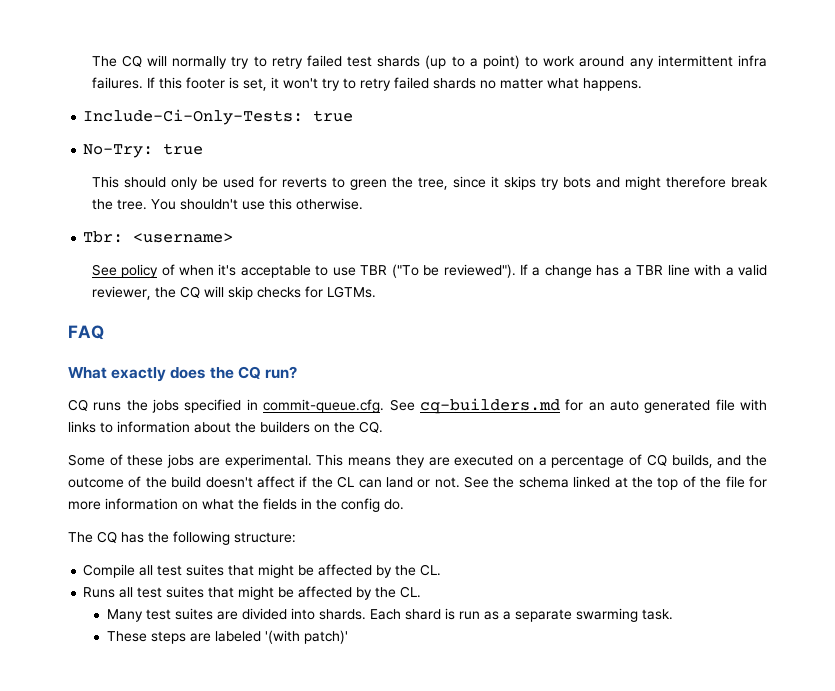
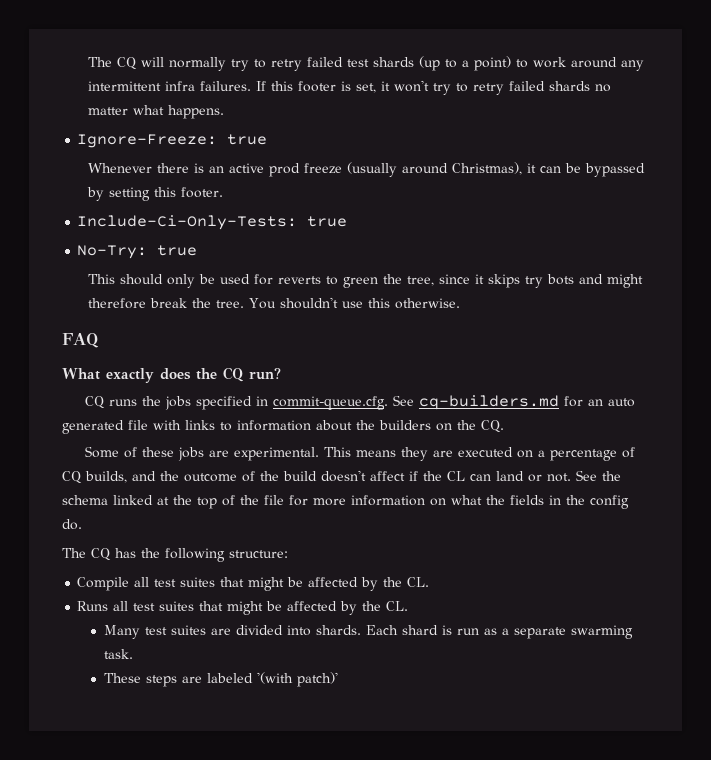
(642, 84) none -> [77,134,268,148] [88,162,646,177] [87,187,224,201] // Ignore-Freeze: true // Whenever there is an active prod freeze (usually around Christmas), it can be bypassed by setting this footer.
[83,231,234,243] [91,264,768,278] [91,286,376,300] // Tbr: <username> // See policy of when it's acceptable to use TBR ("To be reviewed"). If a change has a TBR line with a valid reviewer, the CQ will skip checks for LGTMs. -> (461, 303) none

